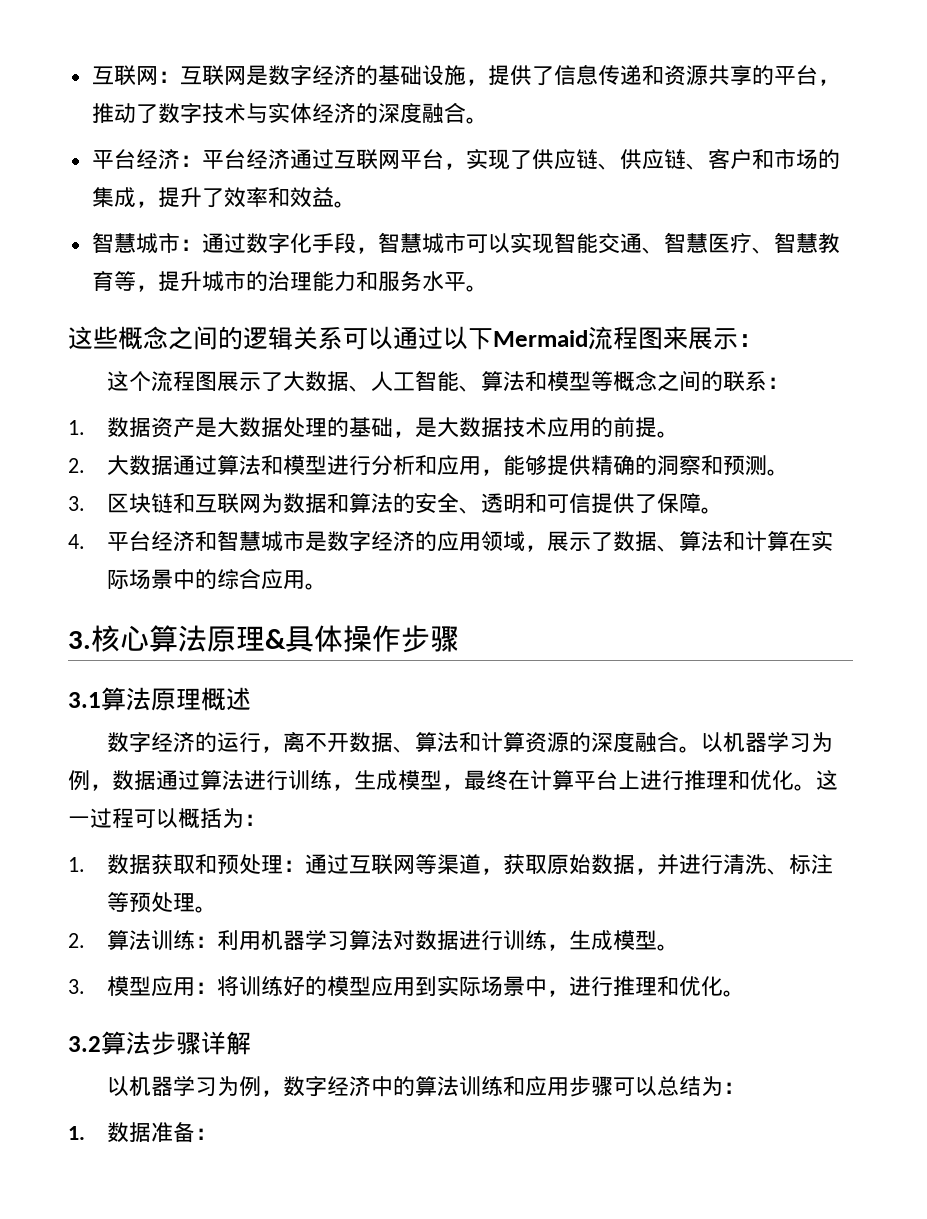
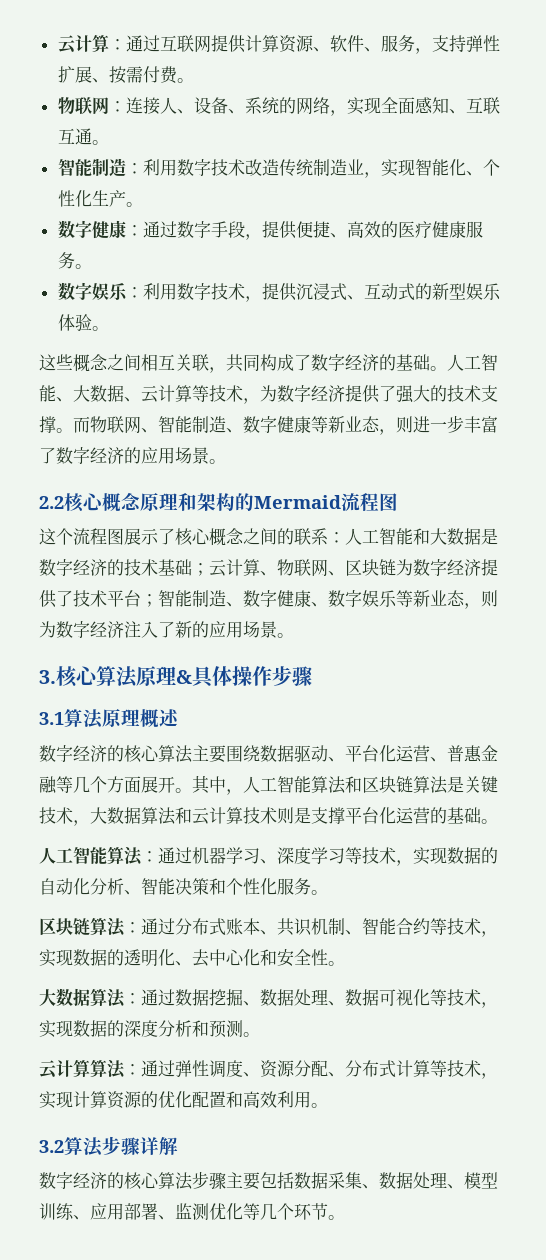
[91,64,840,86] [91,102,488,124] [91,149,840,170] [91,186,356,208] [91,232,840,254] [91,271,488,292] [68,326,493,350] 互联网：互联网是数字经济的基础设施，提供了信息传递和资源共享的平台，推动了数字技术与实体经济的深度融合。 // 平台经济：平台经济通过互联网平台，实现了供应链、供应链、客户和市场的集成，提升了效率和效益。 // 智慧城市：通过数字化手段，智慧城市可以实现智能交通、智慧医疗、智慧教育等，提升城市的治理能力和服务水平。 // 这些概念之间的逻辑关系可以通过以下 -> [57,34,500,54] [57,66,194,84] [57,97,500,116] [57,128,109,145] [57,158,500,178] [57,190,143,207] [57,220,483,240] [57,252,92,269] [57,282,501,302] [57,314,109,331] [39,354,498,373] [39,385,498,404] [39,415,498,435] [39,447,226,464] [39,492,254,512] 云计算：通过互联网提供计算资源、软件、服务，支持弹性扩展、按需付费。 // 物联网：连接人、设备、系统的网络，实现全面感知、互联互通。 // 智能制造：利用数字技术改造传统制造业，实现智能化、个性化生产。 // 数字健康：通过数字手段，提供便捷、高效的医疗健康服务。 // 数字娱乐：利用数字技术，提供沉浸式、互动式的新型娱乐体验。 // 这些概念之间相互关联，共同构成了数字经济的基础。人工智能、大数据、云计算等技术，为数字经济提供了强大的技术支撑。而物联网、智能制造、数字健康等新业态，则进一步丰富了数字经济的应用场景。 // 2.2核心概念原理和架构的
[663,326,763,350] 来展示： -> (398, 502) none
[283,370,790,392] [68,416,680,438] [68,455,790,476] [68,493,724,514] [68,530,834,552] [107,568,306,590] 大数据、人工智能、算法和模型等概念之间的联系： // 1.数据资产是大数据处理的基础，是大数据技术应用的前提。 // 2.大数据通过算法和模型进行分析和应用，能够提供精确的洞察和预测。 // 3.区块链和互联网为数据和算法的安全、透明和可信提供了保障。 // 4.平台经济和智慧城市是数字经济的应用领域，展示了数据、算法和计算在实际场景中的综合应用 -> [175,528,498,546] [39,559,498,577] [39,590,498,609] [39,621,277,638] 核心概念之间的联系：人工智能和大数据是数字经济的技术基础；云计算、物联网、区块链为数字经济提供了技术平台；智能制造、数字健康、数字娱乐等新业态，则为数字经济注入了新的应用场景
[217,731,834,753] [68,770,838,791] [68,808,266,828] [68,854,834,875] [107,892,218,913] [68,930,680,951] [68,975,724,997] 运行，离不开数据、算法和计算资源的深度融合。以机器学习为例，数据通过算法进行训练，生成模型，最终在计算平台上进行推理和优化。这一过程可以概括为： // 1.数据获取和预处理：通过互联网等渠道，获取原始数据，并进行清洗、标注等预处理。 // 2.算法训练：利用机器学习算法对数据进行训练，生成模型。 // 3.模型应用：将训练好的模型应用到实际场景中，进行推理和优化 -> [124,745,498,763] [39,775,498,795] [39,807,498,826] [39,846,498,866] [39,878,328,895] [39,917,498,937] [39,949,345,967] [39,988,498,1008] [39,1020,260,1038] [39,1059,498,1079] [39,1091,311,1109] 核心算法主要围绕数据驱动、平台化运营、普惠金融等几个方面展开。其中，人工智能算法和区块链算法是关键技术，大数据算法和云计算技术则是支撑平台化运营的基础。 // 人工智能算法：通过机器学习、深度学习等技术，实现数据的自动化分析、智能决策和个性化服务。 // 区块链算法：通过分布式账本、共识机制、智能合约等技术，实现数据的透明化、去中心化和安全性。 // 大数据算法：通过数据挖掘、数据处理、数据可视化等技术，实现数据的深度分析和预测。 // 云计算算法：通过弹性调度、资源分配、分布式计算等技术，实现计算资源的优化配置和高效利用
[107,1076,746,1097] [68,1122,218,1143] 以机器学习为例，数字经济中的算法训练和应用步骤可以总结为： // 1.数据准备： -> [39,1171,498,1190] [39,1203,345,1220] 数字经济的核心算法步骤主要包括数据采集、数据处理、模型训练、应用部署、监测优化等几个环节。

